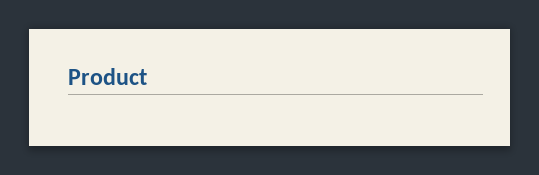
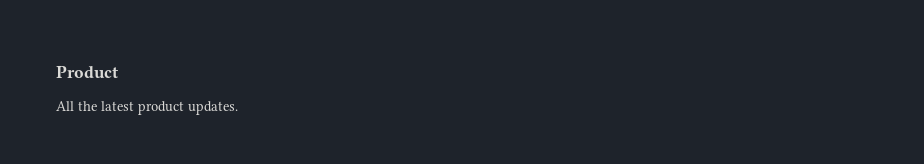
(147, 76) none -> [56,101,238,115] // All the latest product updates.

